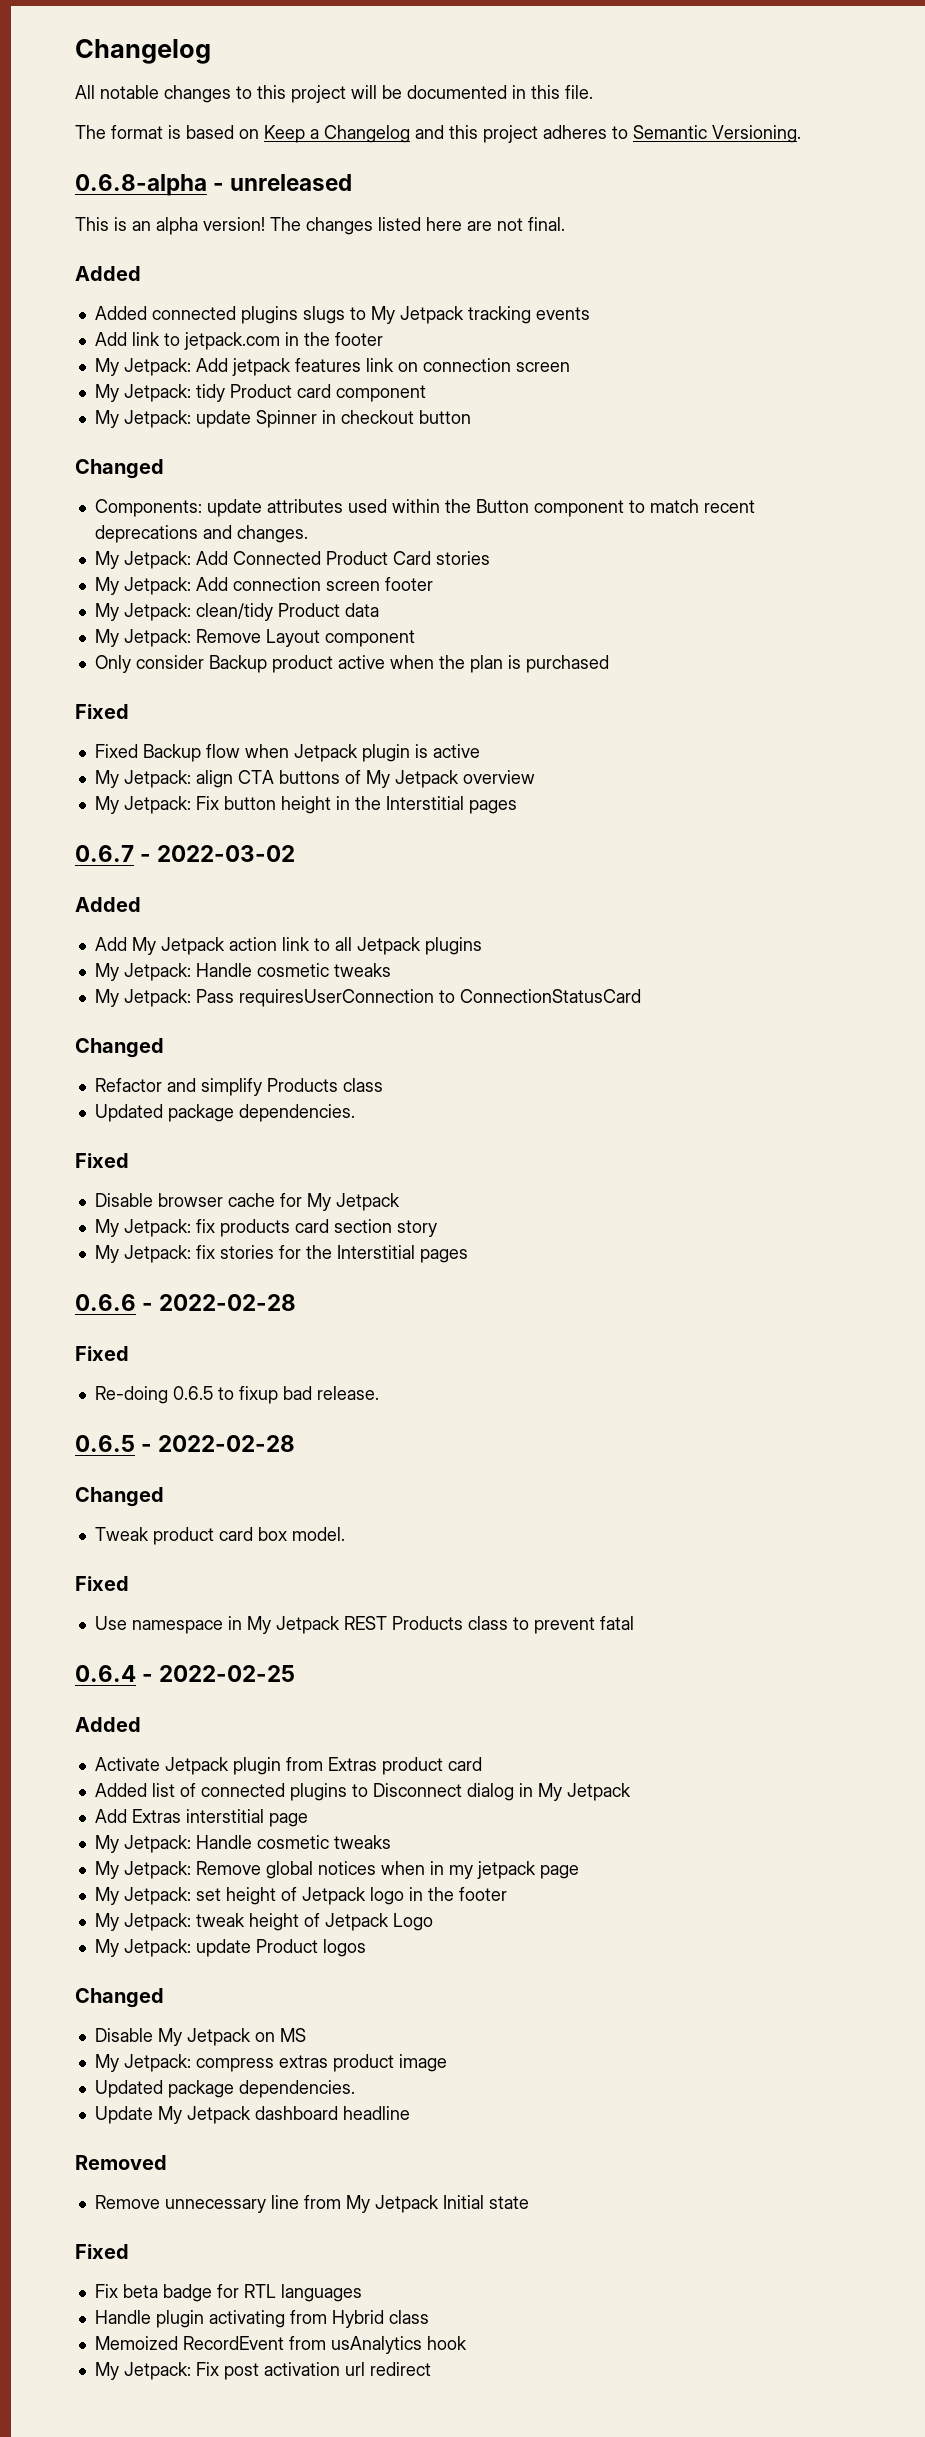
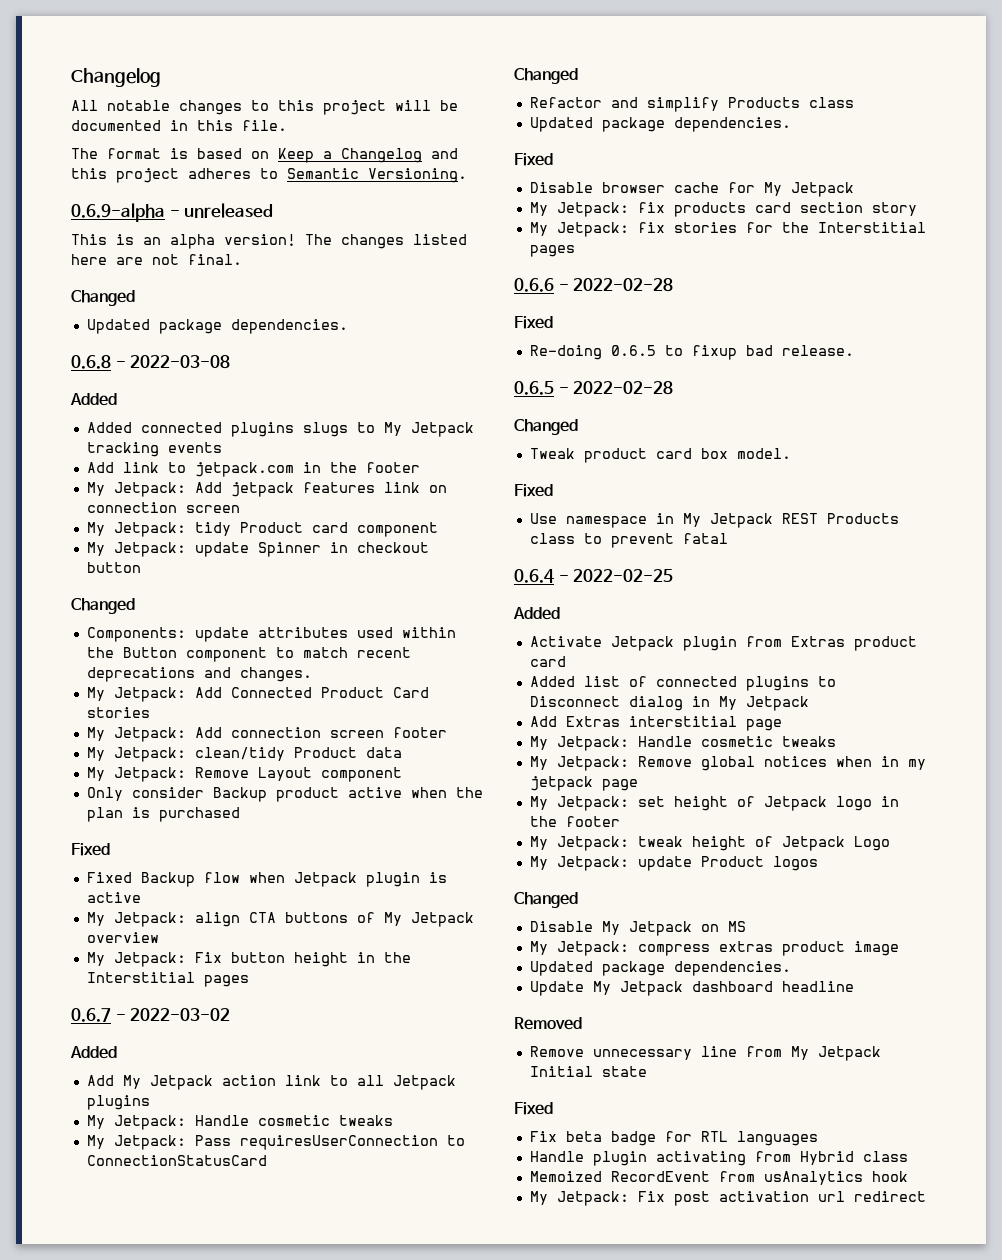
[75,174,207,196] 0.6.8-alpha -> [71,203,165,222] 0.6.9-alpha
(565, 224) none -> [71,290,135,306] [86,319,348,334] [71,355,231,369] // Changed // Updated package dependencies. // 0.6.8 - 2022-03-08

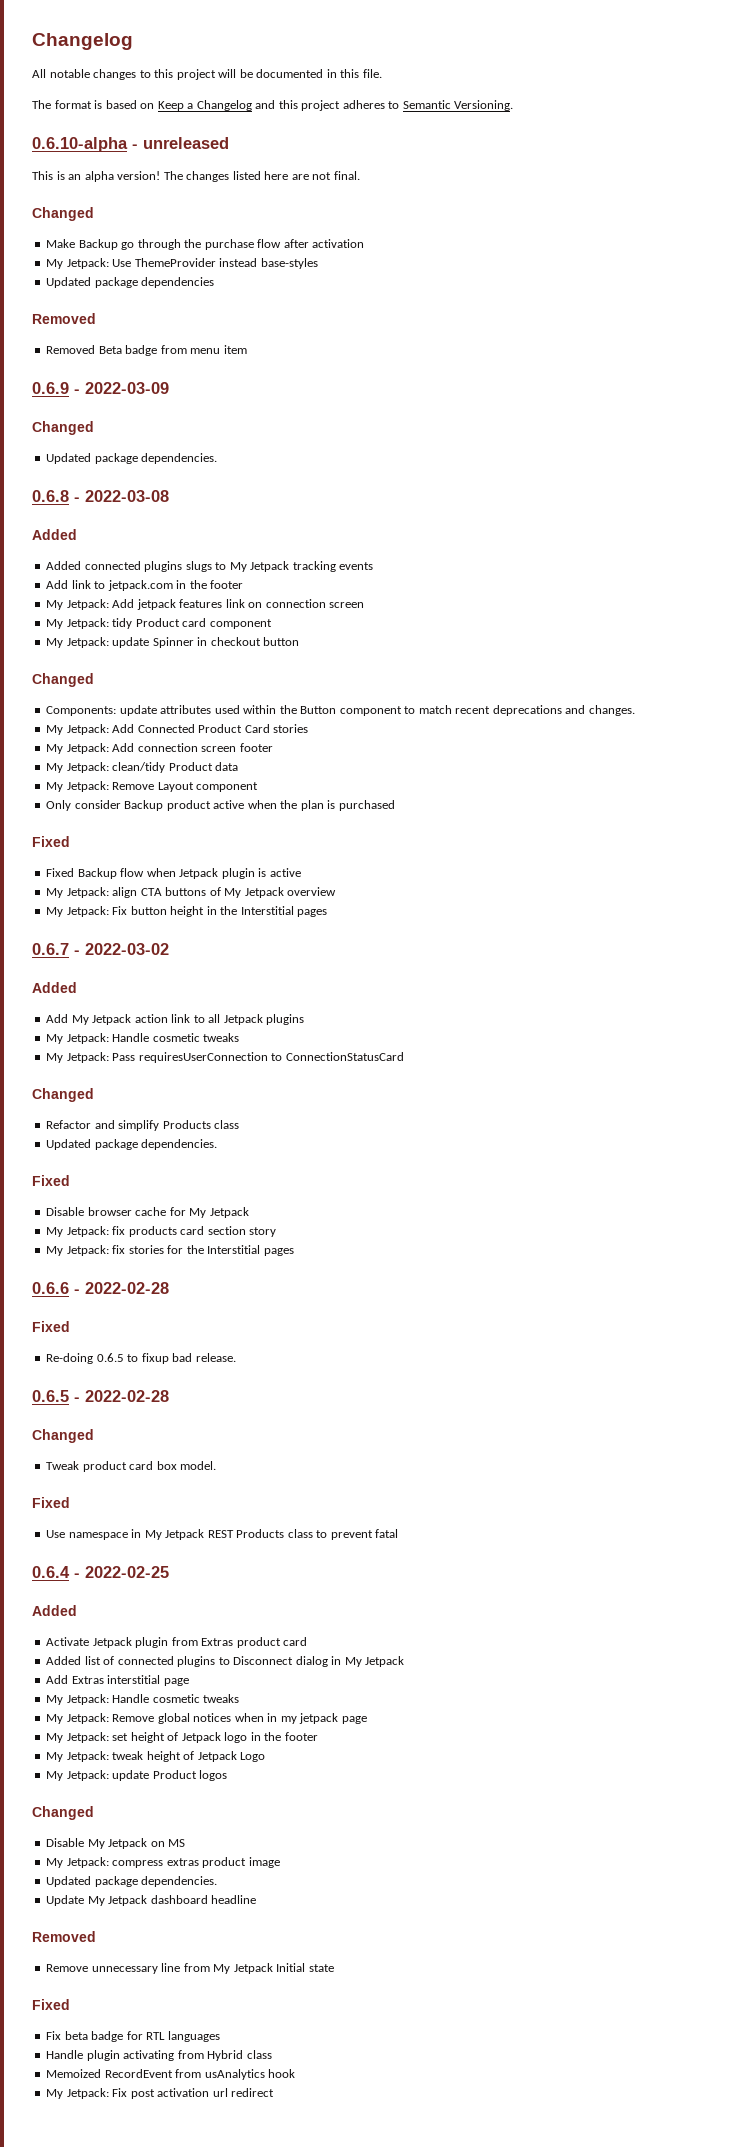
[71,203,165,222] 0.6.9-alpha -> [32,137,128,152] 0.6.10-alpha
(135, 298) none -> [46,239,365,250] [46,258,318,269] [46,277,215,288] [32,313,96,324] [46,345,247,356] [32,382,169,394] [32,421,94,435] // Make Backup go through the purchase flow after activation // My Jetpack: Use ThemeProvider instead base-styles // Updated package dependencies // Removed // Removed Beta badge from menu item // 0.6.9 - 2022-03-09 // Changed

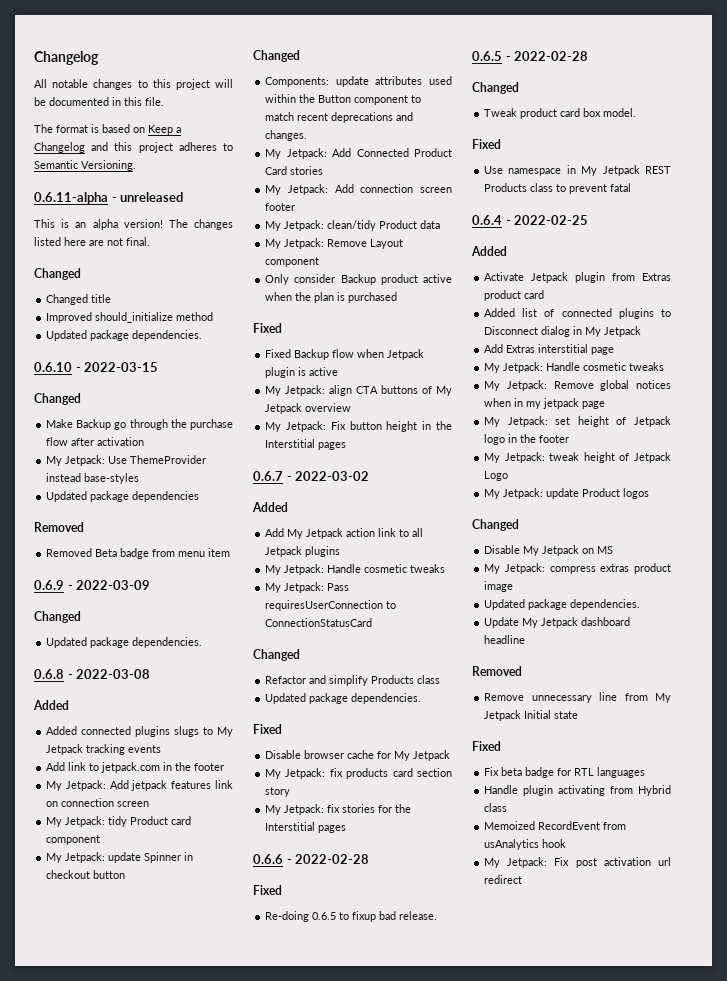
[32,137,128,152] 0.6.10-alpha -> [34,192,108,204] 0.6.11-alpha
(94, 214) none -> [46,294,112,305] [46,312,214,323] [46,330,203,341] [34,362,159,372] [34,393,81,405] // Changed title // Improved should_initialize method // Updated package dependencies. // 0.6.10 - 2022-03-15 // Changed

